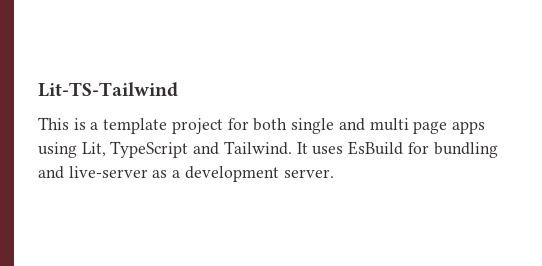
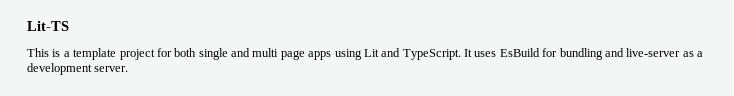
[38,82,178,97] Lit-TS-Tailwind -> [27,21,69,31] Lit-TS
[81,141,292,158] Lit, TypeScript and Tailwind. -> [363,48,461,60] Lit and TypeScript.

